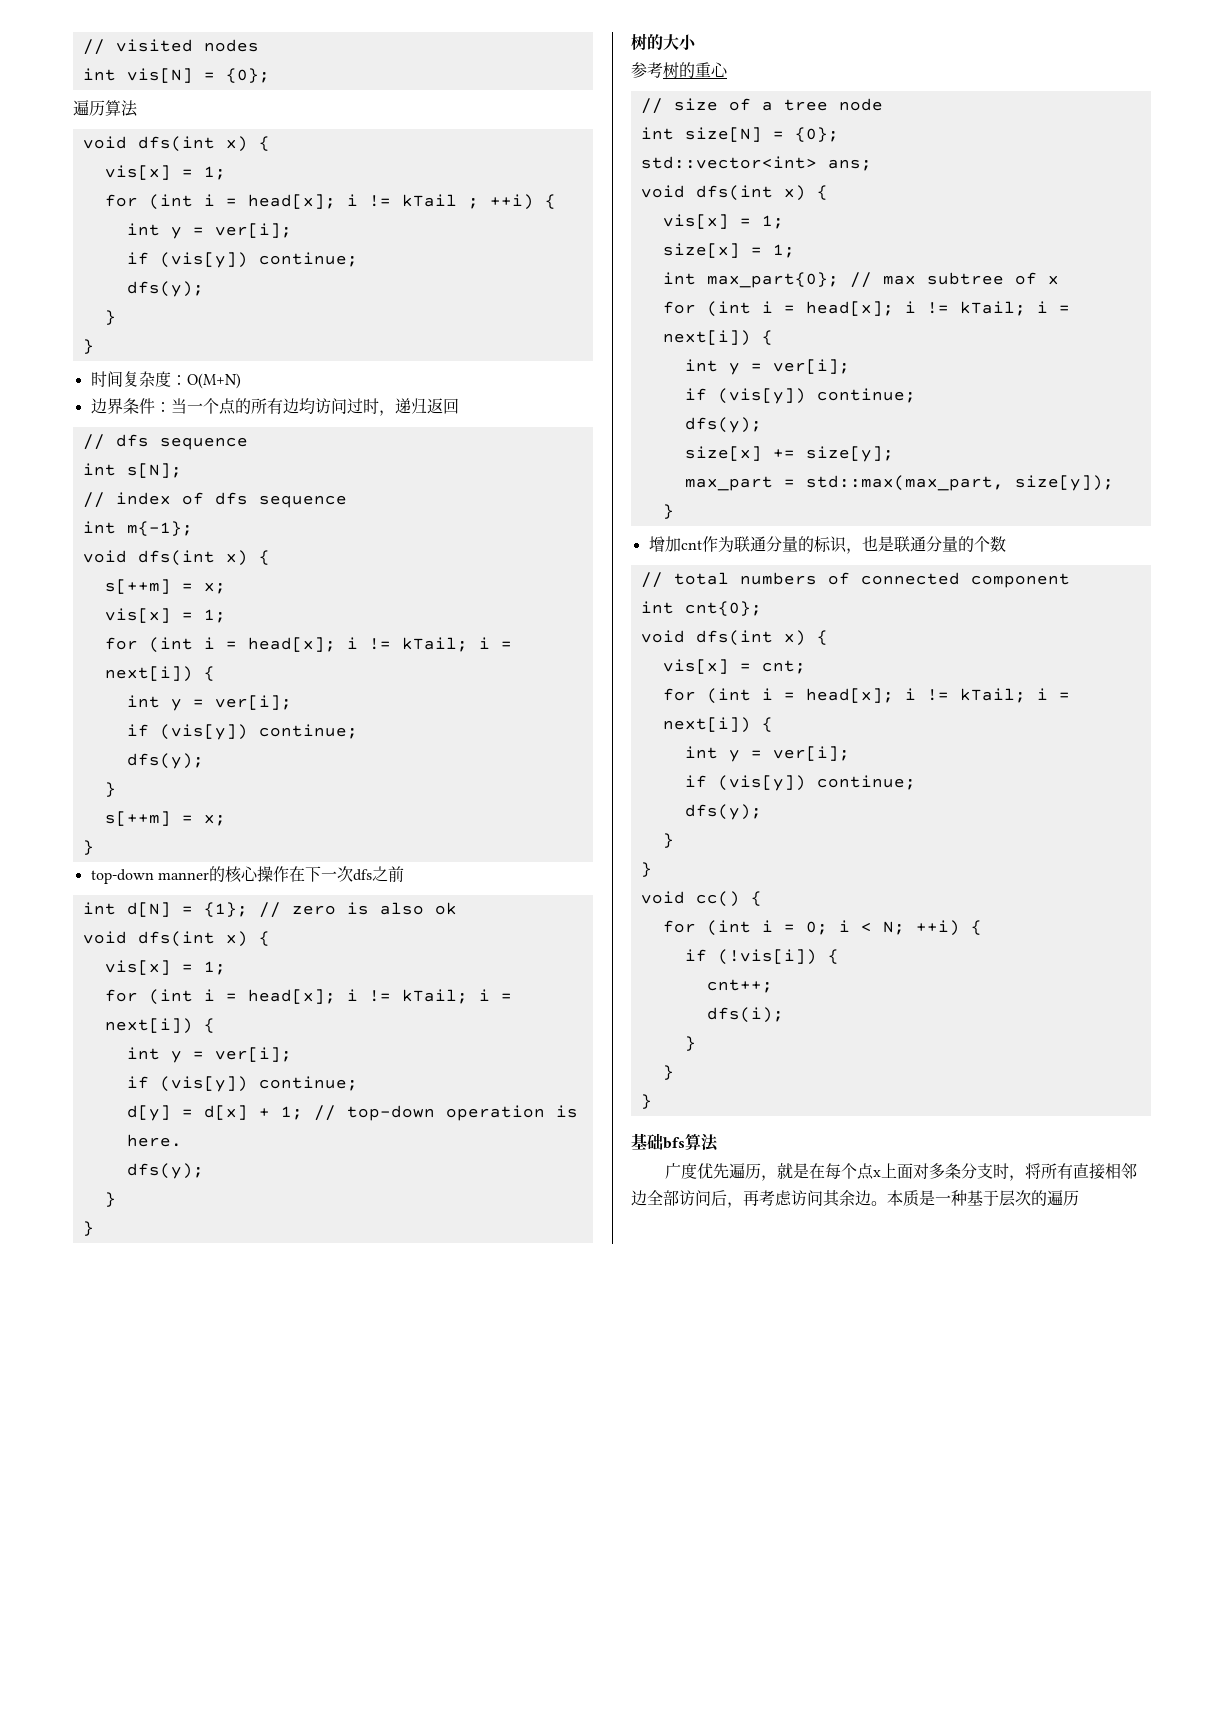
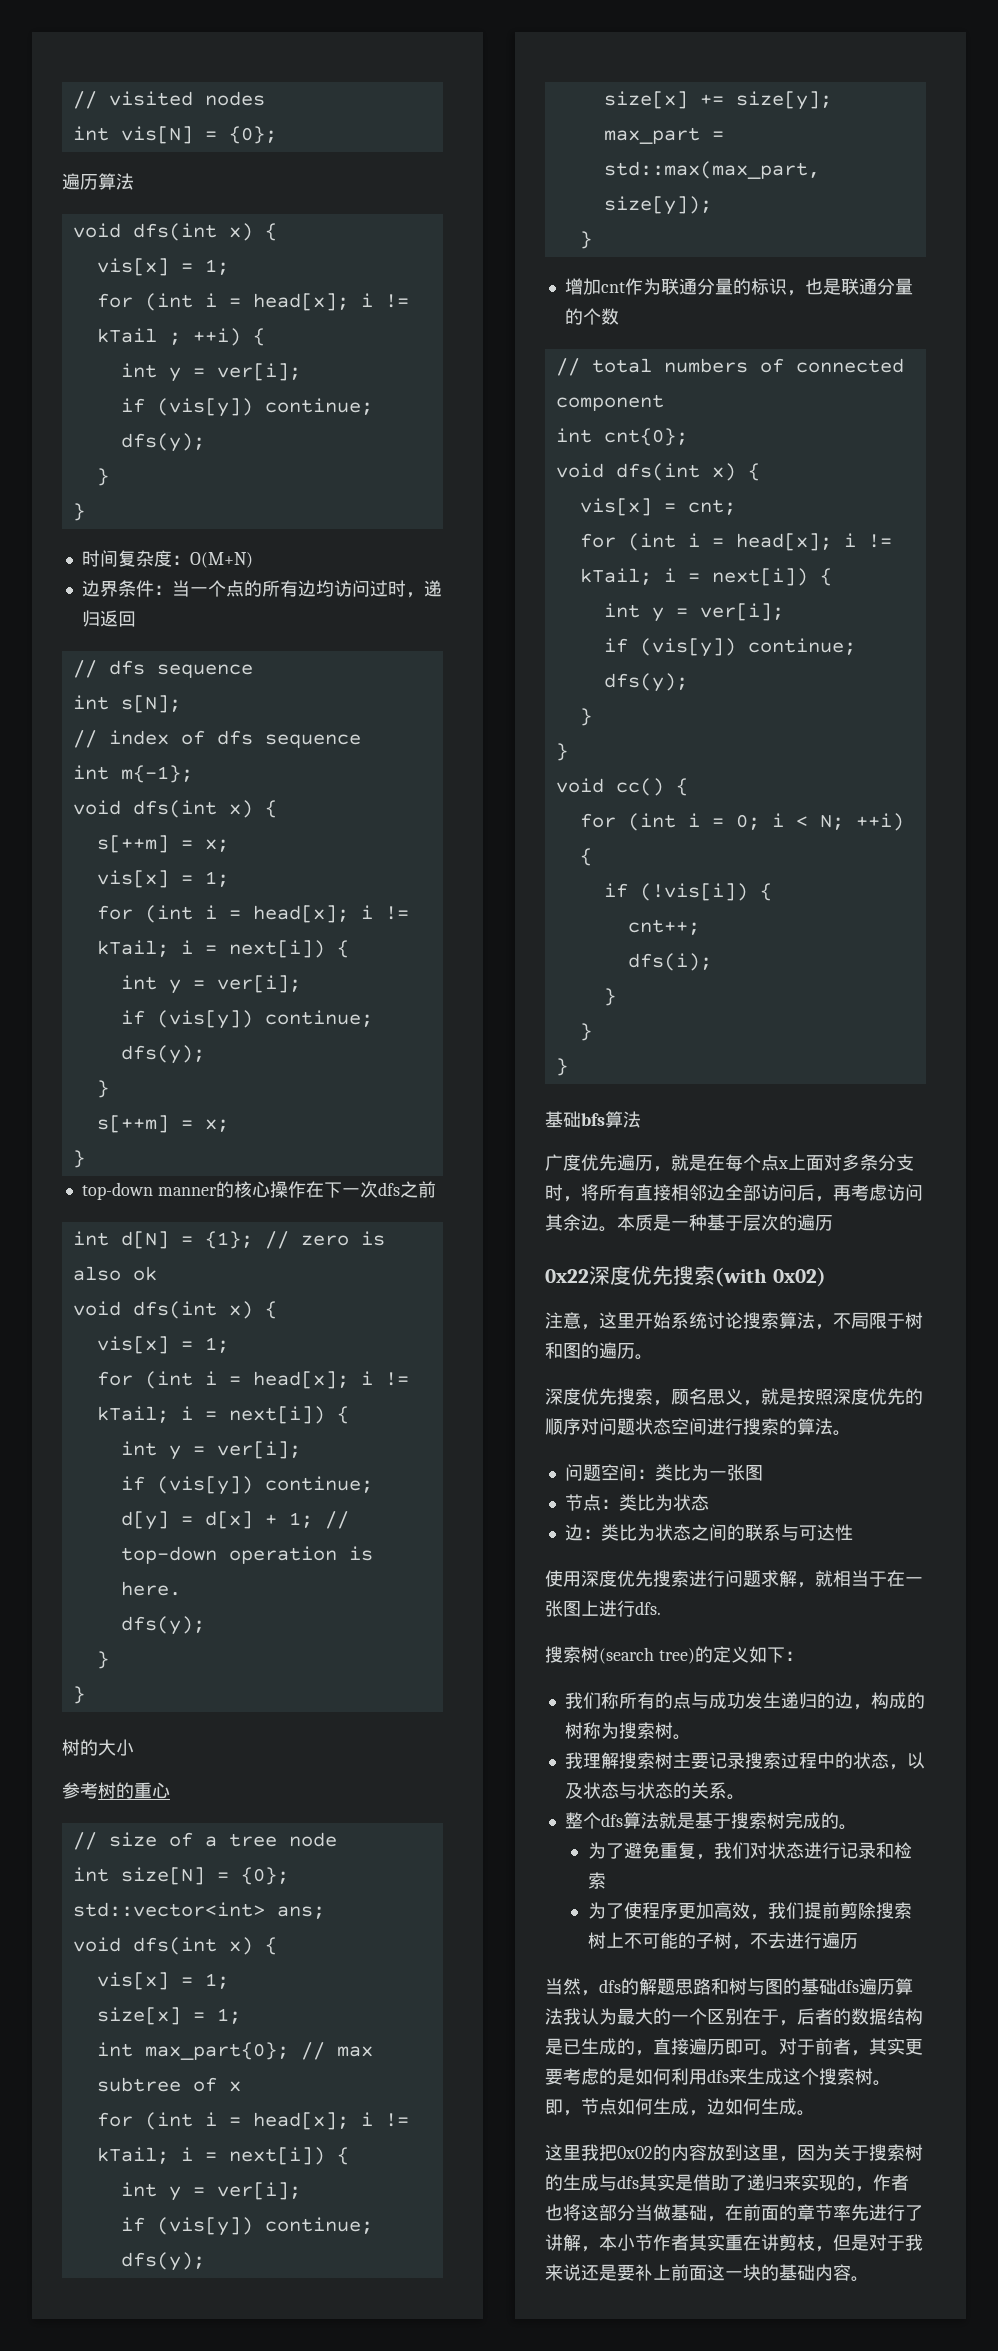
(1079, 1198) none -> [545,1265,826,1287] [545,1312,923,1330] [545,1342,653,1360] [545,1388,923,1406] [545,1418,851,1436] [564,1464,763,1481] [564,1494,709,1511] [564,1524,853,1541] [545,1570,923,1588] [545,1600,661,1617] [545,1646,803,1664] [564,1692,925,1710] [564,1722,691,1740] [564,1752,925,1770] [564,1782,745,1800] [564,1812,857,1830] [587,1842,912,1860] [587,1872,606,1889] [587,1902,912,1920] [587,1932,858,1950] [545,1978,913,1996] [545,2008,923,2026] [545,2038,923,2056] [545,2068,891,2086] [545,2098,815,2116] [545,2144,923,2162] [545,2174,909,2192] [545,2204,923,2222] [545,2234,923,2252] [545,2264,869,2282] // 0x22深度优先搜索(with 0x02) // 注意，这里开始系统讨论搜索算法，不局限于树和图的遍历。 // 深度优先搜索，顾名思义，就是按照深度优先的顺序对问题状态空间进行搜索的算法。 // 问题空间：类比为一张图 // 节点：类比为状态 // 边：类比为状态之间的联系与可达性 // 使用深度优先搜索进行问题求解，就相当于在一张图上进行dfs. // 搜索树(search tree)的定义如下： // 我们称所有的点与成功发生递归的边，构成的树称为搜索树。 // 我理解搜索树主要记录搜索过程中的状态，以及状态与状态的关系。 // 整个dfs算法就是基于搜索树完成的。 // 为了避免重复，我们对状态进行记录和检索 // 为了使程序更加高效，我们提前剪除搜索树上不可能的子树，不去进行遍历 // 当然，dfs的解题思路和树与图的基础dfs遍历算法我认为最大的一个区别在于，后者的数据结构是已生成的，直接遍历即可。对于前者，其实更要考虑的是如何利用dfs来生成这个搜索树。即，节点如何生成，边如何生成。 // 这里我把0x02的内容放到这里，因为关于搜索树的生成与dfs其实是借助了递归来实现的，作者也将这部分当做基础，在前面的章节率先进行了讲解，本小节作者其实重在讲剪枝，但是对于我来说还是要补上前面这一块的基础内容。

